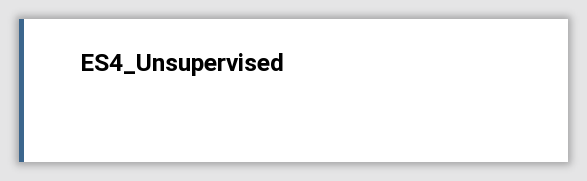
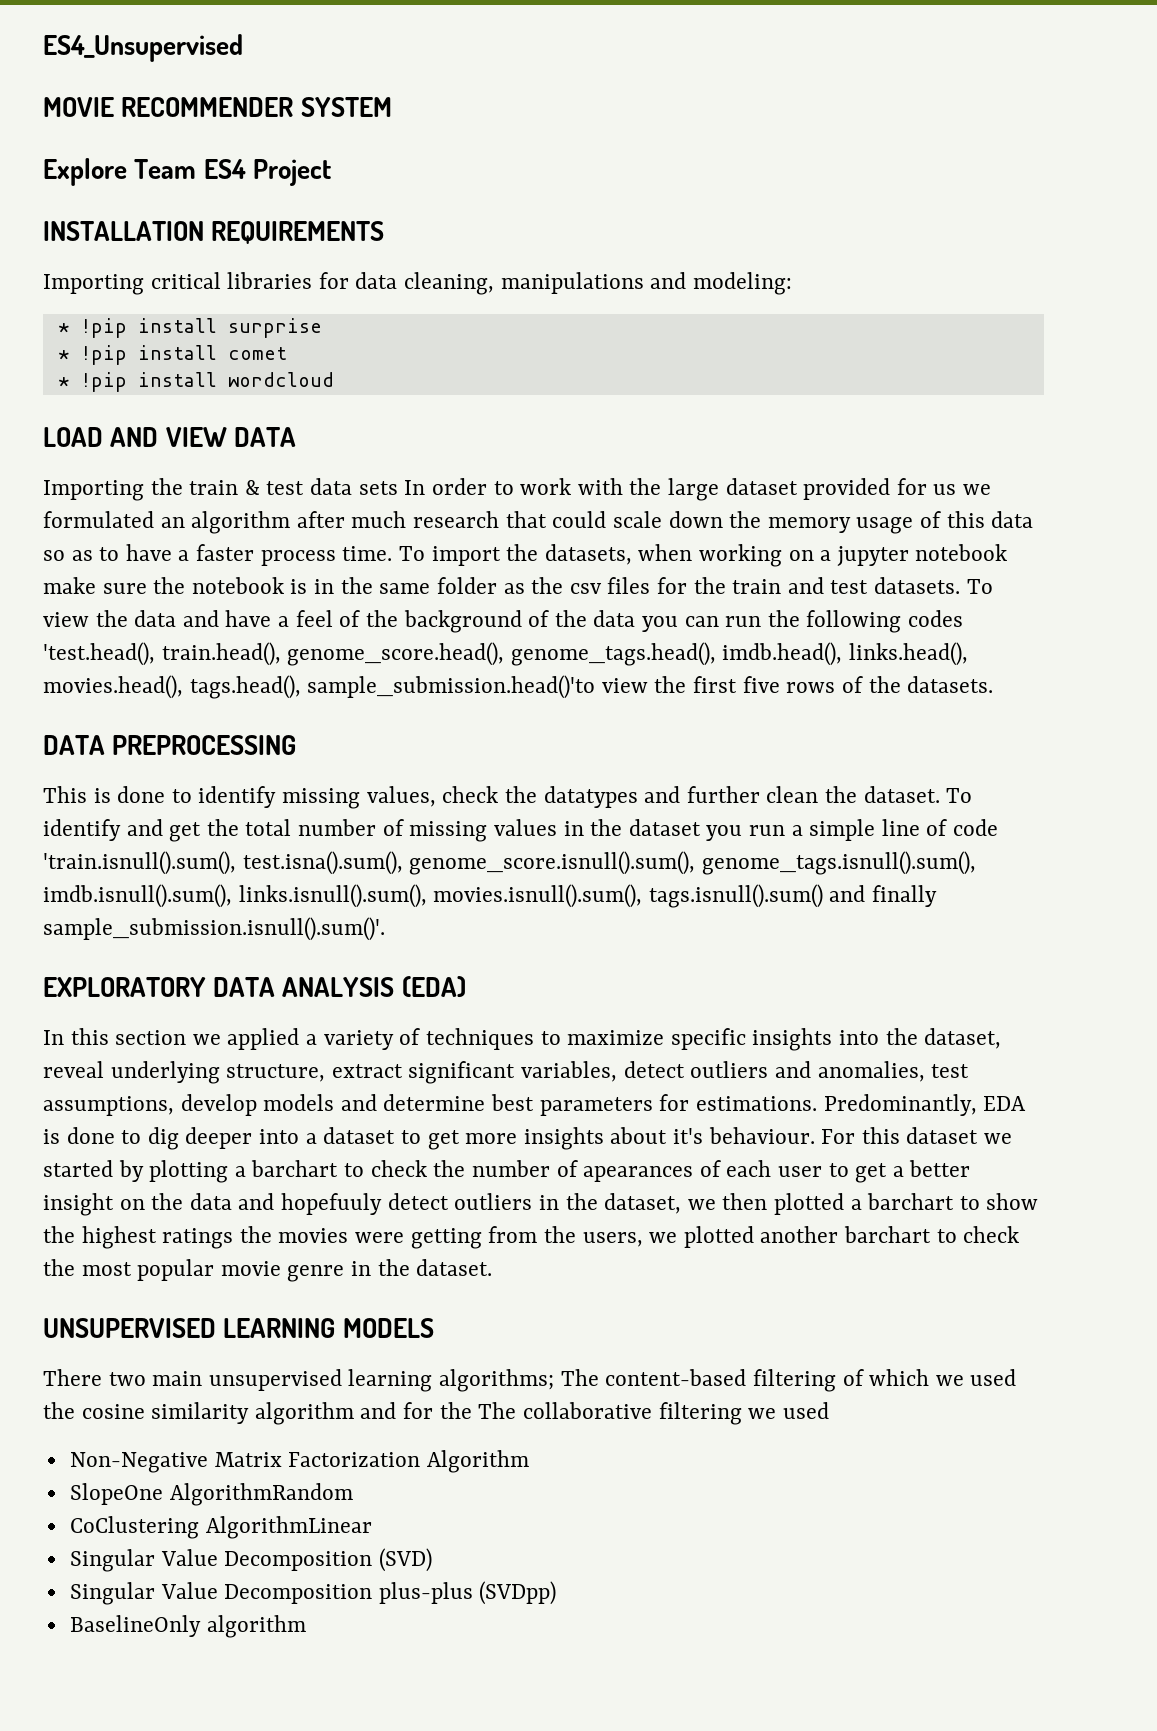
(284, 64) none -> [43,97,392,117] [43,158,331,186] [43,221,385,244] [43,272,792,295] [57,318,322,338] [57,345,287,365] [57,372,334,392] [43,427,296,447] [43,478,992,501] [43,511,1034,534] [43,544,1008,567] [43,577,993,594] [43,610,964,633] [43,642,969,666] [43,675,994,699] [43,735,297,755] [43,786,973,809] [43,819,999,842] [43,851,976,875] [43,884,938,908] [43,917,385,941] [43,976,466,998] [43,1028,1002,1051] [43,1061,970,1084] [43,1094,1027,1116] [43,1127,1013,1150] [43,1160,971,1183] [43,1193,1039,1216] [43,1226,1020,1249] [43,1259,493,1282] [43,1318,434,1338] [43,1369,1017,1392] [43,1402,829,1425] [69,1450,529,1473] [69,1483,353,1506] [69,1516,372,1539] [69,1548,432,1572] [69,1581,557,1605] [69,1615,306,1638] // MOVIE RECOMMENDER SYSTEM // Explore Team ES4 Project // INSTALLATION REQUIREMENTS // Importing critical libraries for data cleaning, manipulations and modeling: // * !pip install surprise // * !pip install comet // * !pip install wordcloud // LOAD AND VIEW DATA // Importing the train & test data sets In order to work with the large dataset provided for us we formulated an algorithm after much research that could scale down the memory usage of this data so as to have a faster process time. To import the datasets, when working on a jupyter notebook make sure the notebook is in the same folder as the csv files for the train and test datasets. To view the data and have a feel of the background of the data you can run the following codes 'test.head(), train.head(), genome_score.head(), genome_tags.head(), imdb.head(), links.head(), movies.head(), tags.head(), sample_submission.head()'to view the first five rows of the datasets. // DATA PREPROCESSING // This is done to identify missing values, check the datatypes and further clean the dataset. To identify and get the total number of missing values in the dataset you run a simple line of code 'train.isnull().sum(), test.isna().sum(), genome_score.isnull().sum(), genome_tags.isnull().sum(), imdb.isnull().sum(), links.isnull().sum(), movies.isnull().sum(), tags.isnull().sum() and finally sample_submission.isnull().sum()'. // EXPLORATORY DATA ANALYSIS (EDA) // In this section we applied a variety of techniques to maximize specific insights into the dataset, reveal underlying structure, extract significant variables, detect outliers and anomalies, test assumptions, develop models and determine best parameters for estimations. Predominantly, EDA is done to dig deeper into a dataset to get more insights about it's behaviour. For this dataset we started by plotting a barchart to check the number of apearances of each user to get a better insight on the data and hopefuuly detect outliers in the dataset, we then plotted a barchart to show the highest ratings the movies were getting from the users, we plotted another barchart to check the most popular movie genre in the dataset. // UNSUPERVISED LEARNING MODELS // There two main unsupervised learning algorithms; The content-based filtering of which we used the cosine similarity algorithm and for the The collaborative filtering we used // Non-Negative Matrix Factorization Algorithm // SlopeOne AlgorithmRandom // CoClustering AlgorithmLinear // Singular Value Decomposition (SVD) // Singular Value Decomposition plus-plus (SVDpp) // BaselineOnly algorithm

